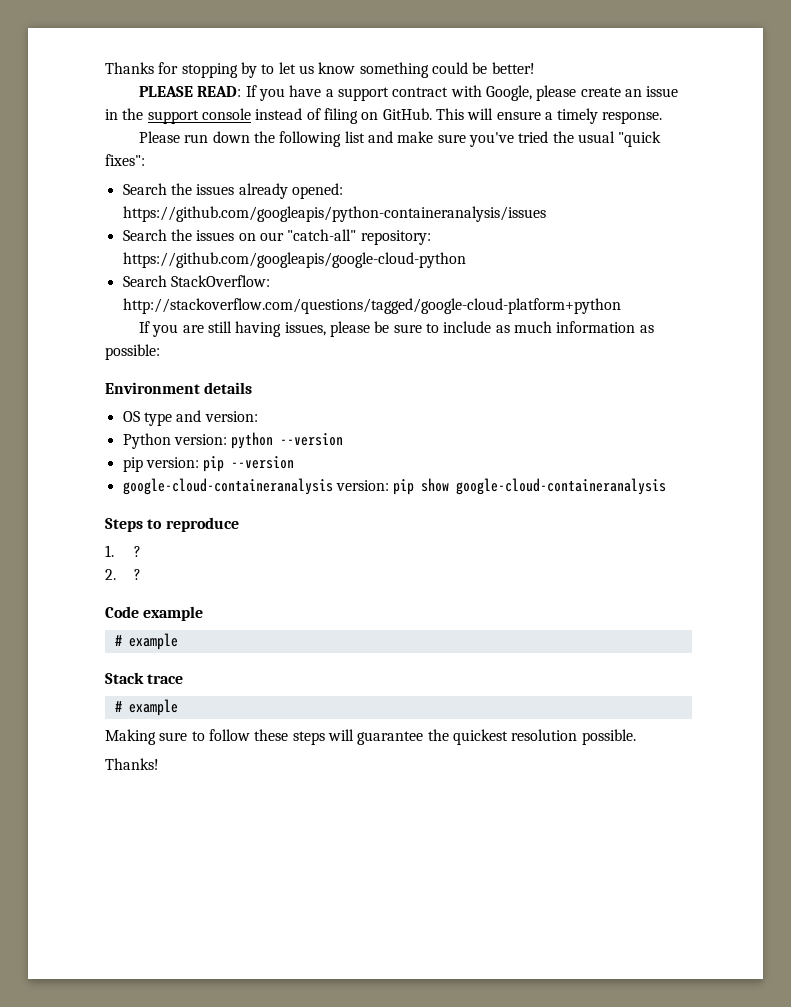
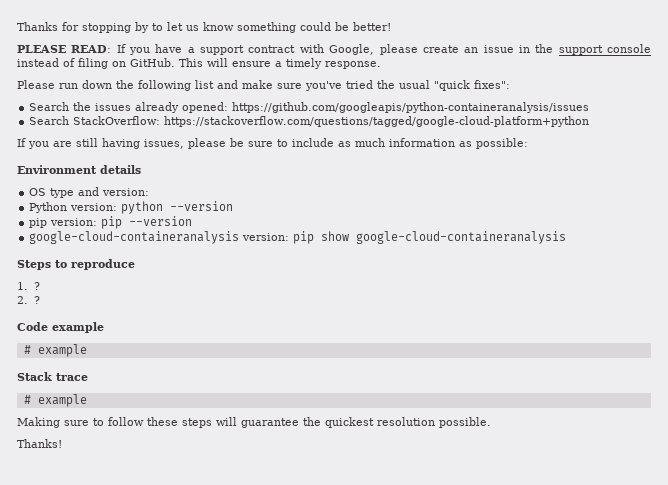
[122,229,431,245] [122,252,466,268] // Search the issues on our "catch-all" repository: https://github.com/googleapis/google-cloud-python -> (590, 107) none
[122,298,621,314] http://stackoverflow.com/questions/tagged/google-cloud-platform+python -> [164,116,590,127] https://stackoverflow.com/questions/tagged/google-cloud-platform+python

